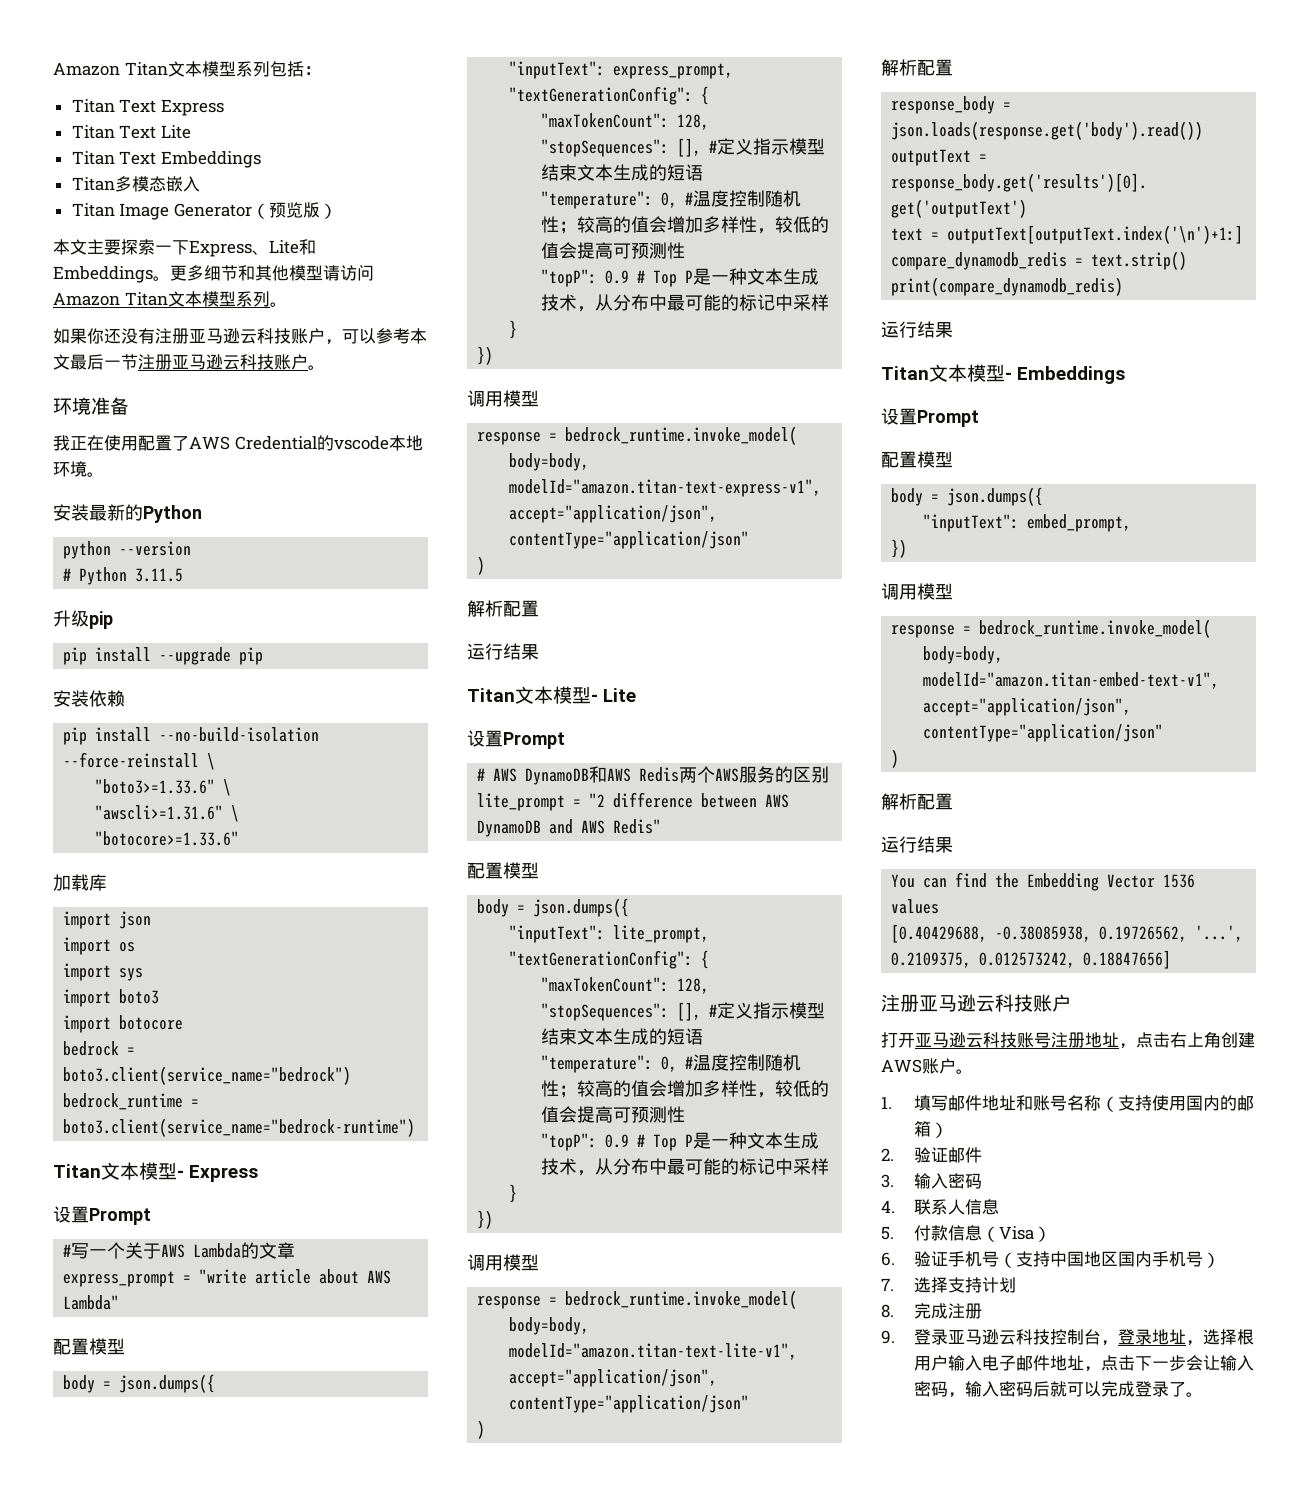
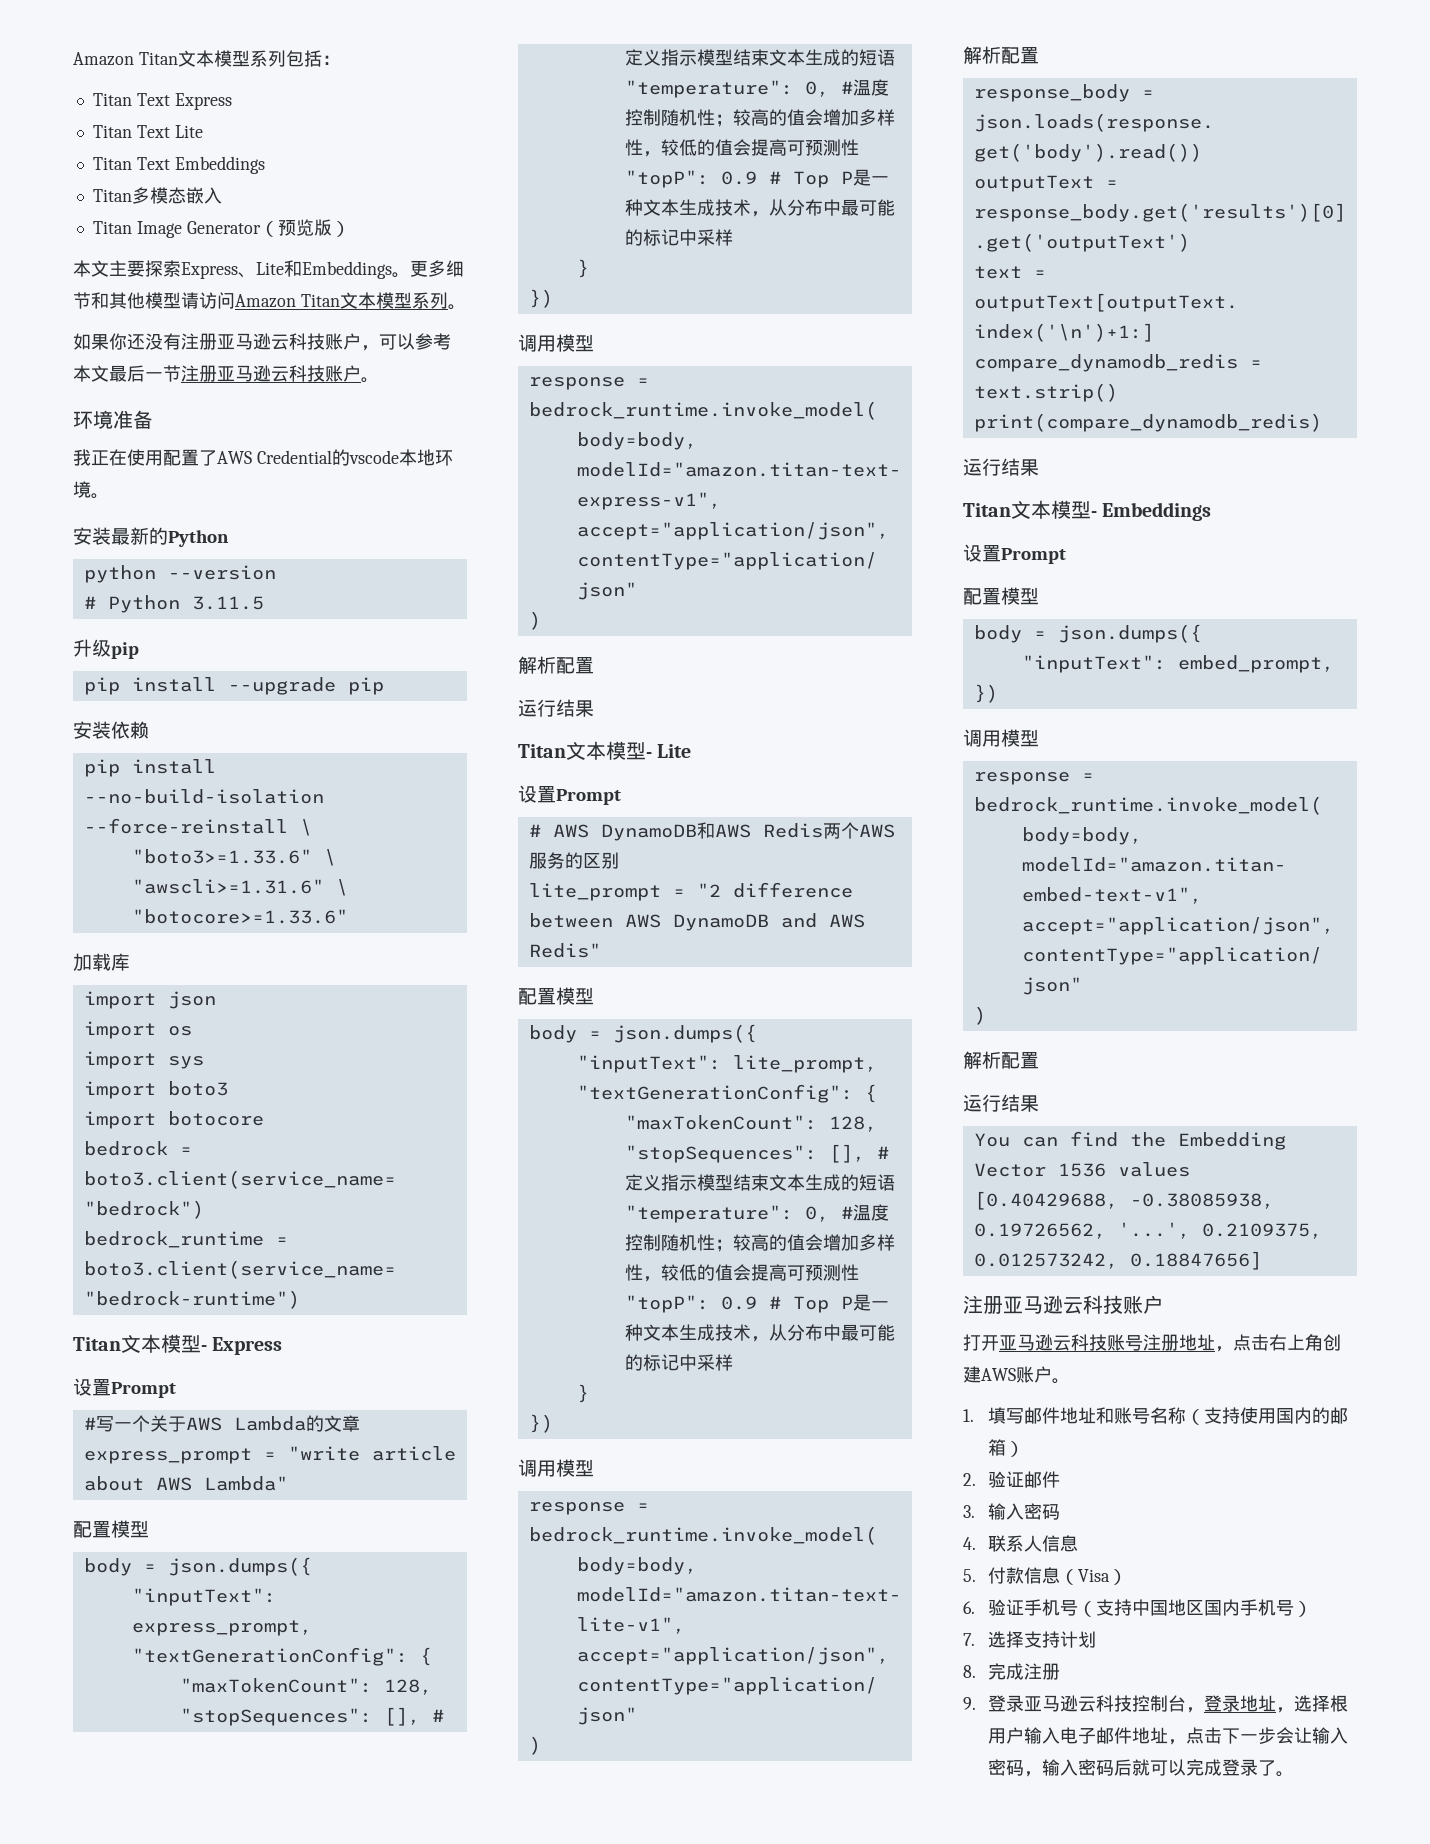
[155,240,189,255] 一下 -> (181, 268) none

